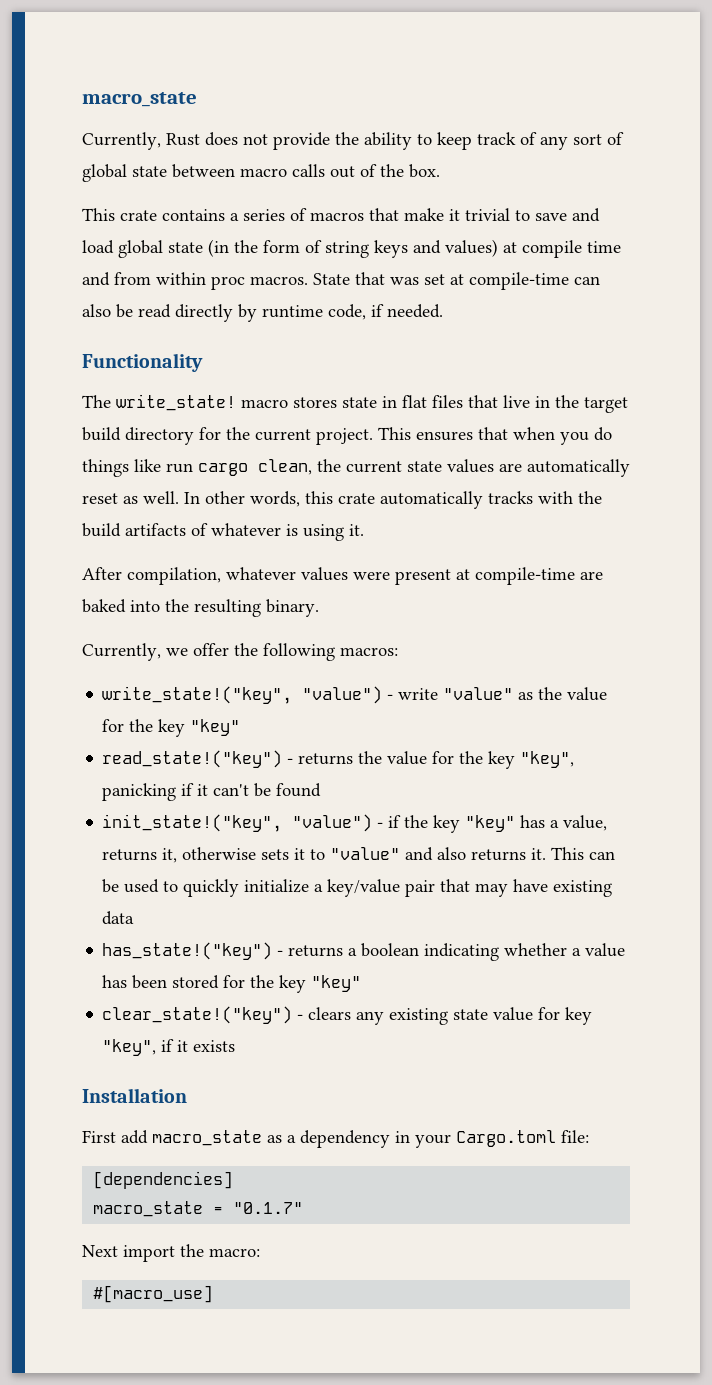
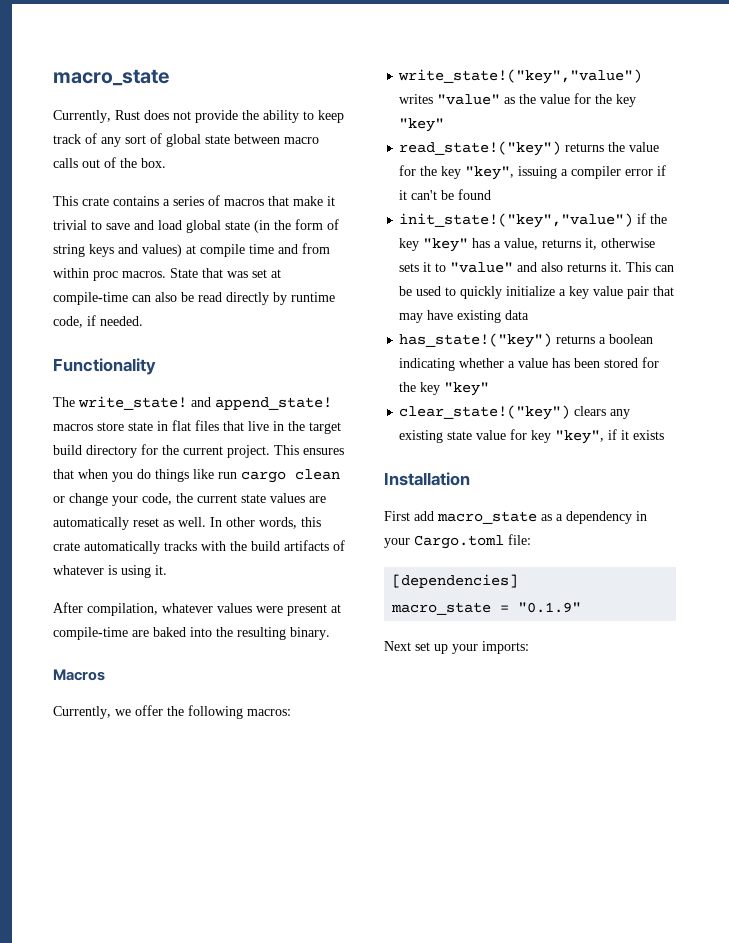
[241,397,337,408] macro stores -> [191,397,332,410] [53,422,124,431] and append_state! macros store
[258,459,312,475] clean, -> [295,469,340,480] [53,493,172,506] clean or change your code,
(319, 608) none -> [53,669,105,681] // Macros
[102,686,439,704] write_state!("key", "value") - write -> [398,69,643,84] [399,94,434,104] write_state!("key","value") writes
[287,758,294,764] - -> (562, 148) none
[102,783,177,801] panicking -> [518,166,654,179] issuing a compiler error
[102,814,384,832] init_state!("key", "value") - -> [399,213,634,228] init_state!("key","value")
[327,879,401,897] key/value -> [569,286,624,299] key value
[277,950,284,956] - -> (553, 340) none
[297,1014,304,1020] - -> (571, 412) none
[233,1202,304,1214] "0.1.7" -> [518,602,582,613] "0.1.9"
[123,1244,260,1262] [93,1285,214,1303] import the macro: // #[macro_use] -> [415,641,529,654] set up your imports:

